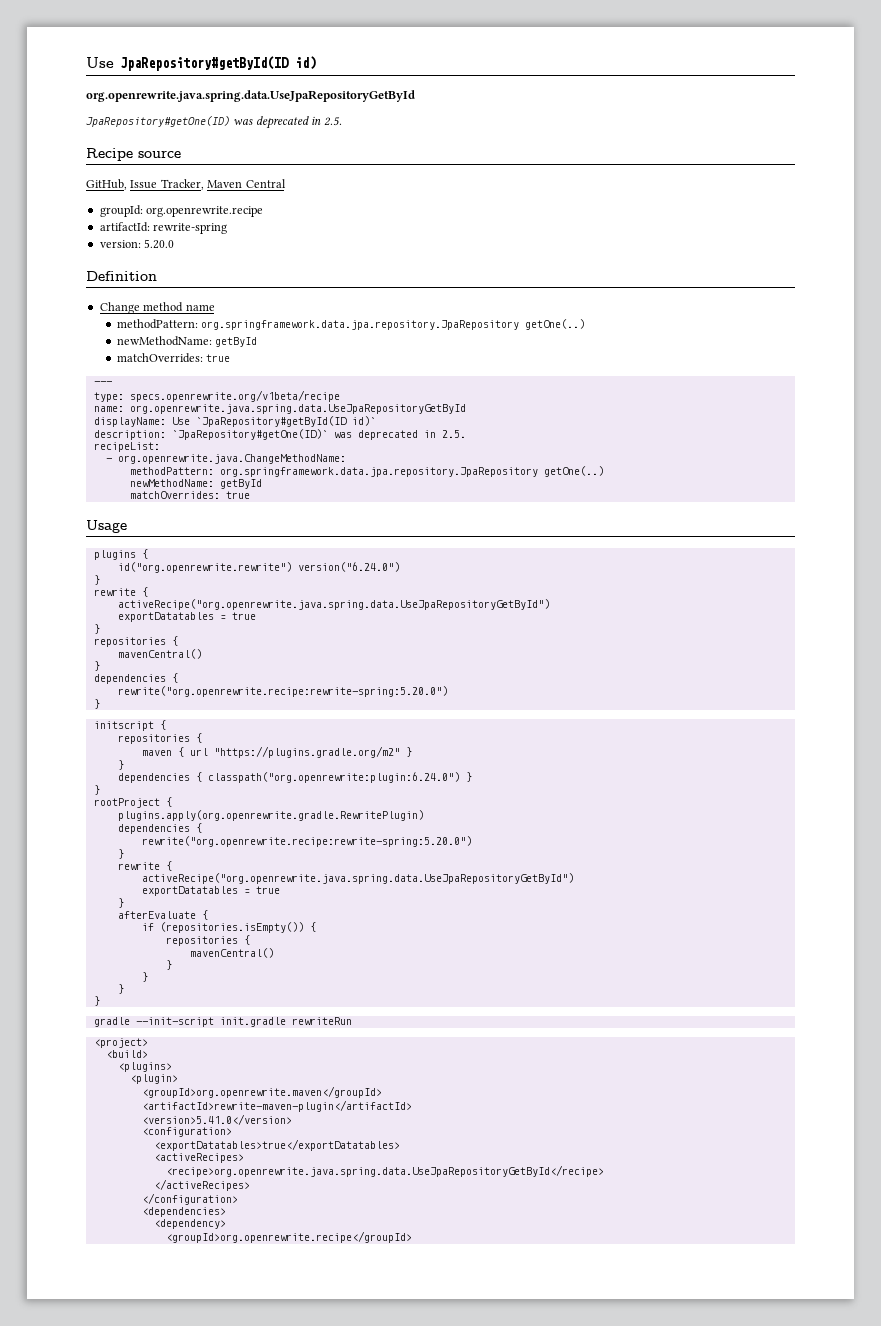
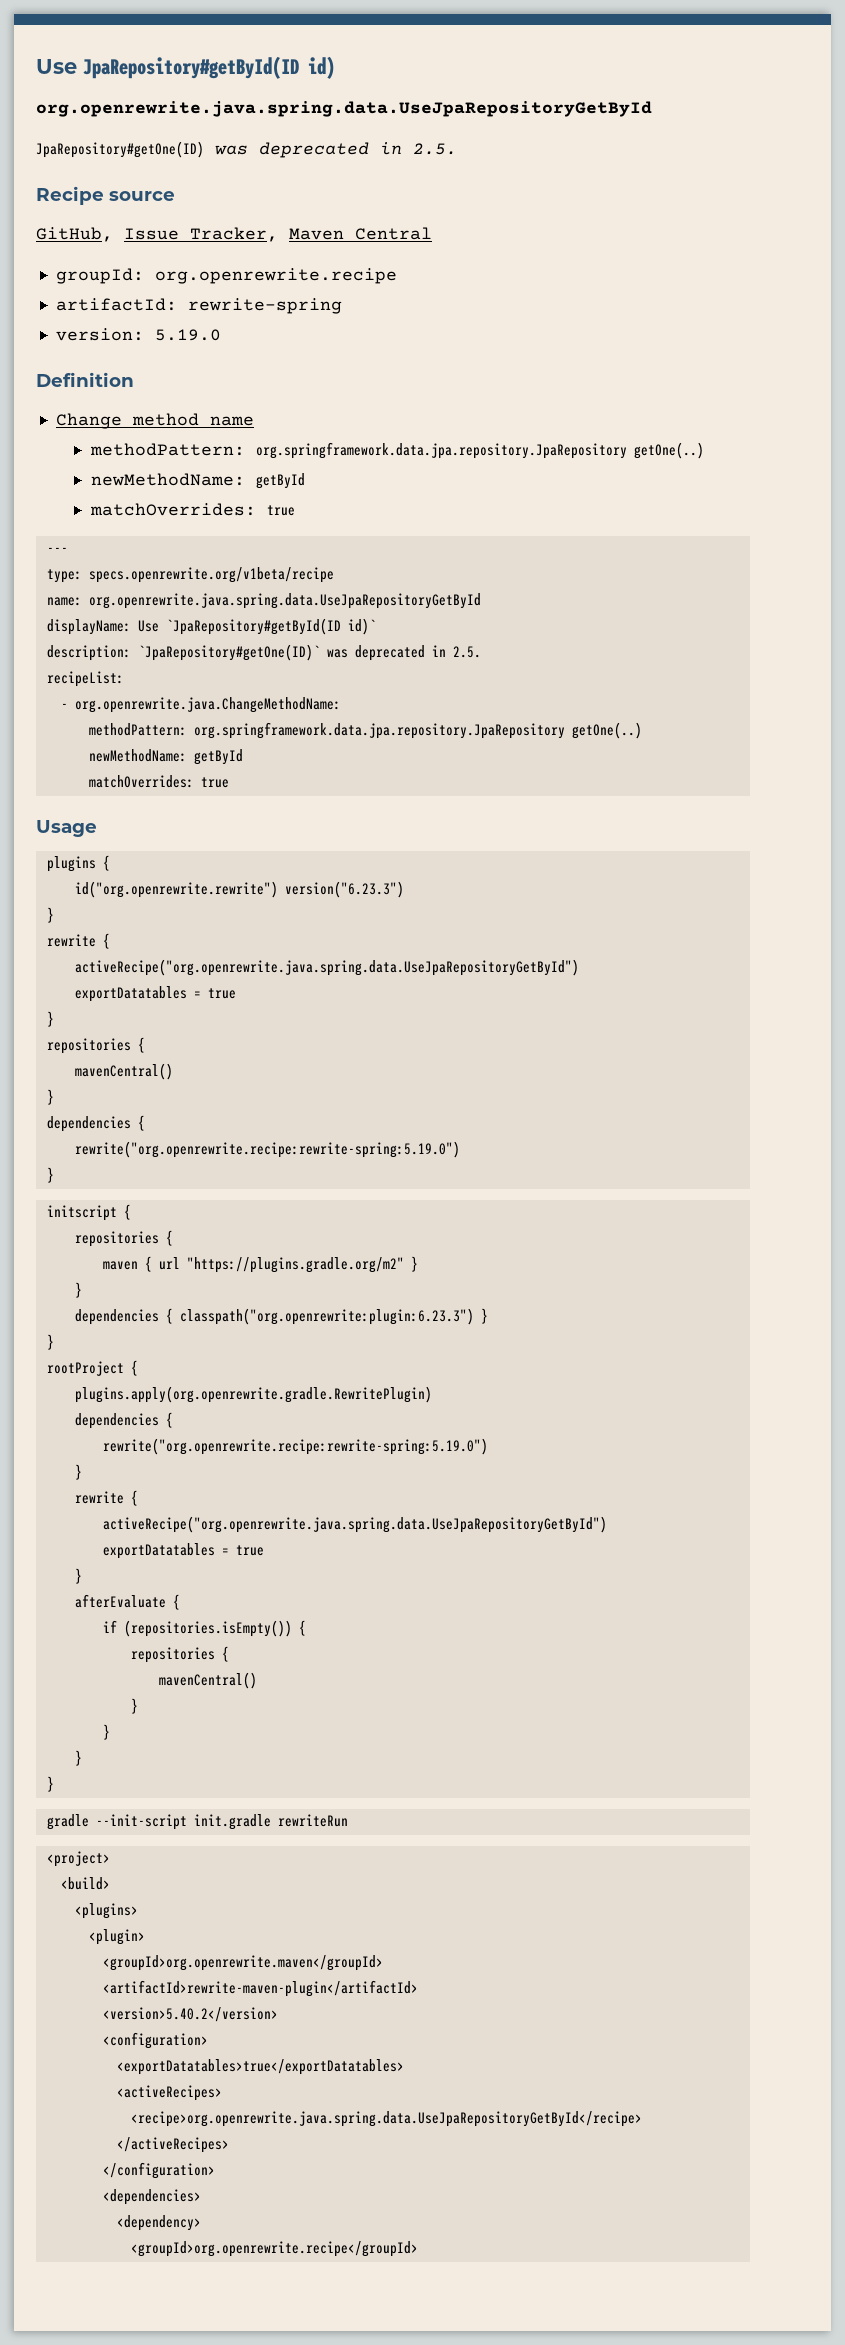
[144,239,175,249] 5.20.0 -> [154,329,221,341] 5.19.0
[297,562,400,572] version("6.24.0") -> [284,881,404,898] version("6.23.3")
[117,686,448,697] rewrite("org.openrewrite.recipe:rewrite-spring:5.20.0") -> [74,1141,460,1158] rewrite("org.openrewrite.recipe:rewrite-spring:5.19.0")
[207,772,460,783] classpath("org.openrewrite:plugin:6.24.0") -> [179,1308,474,1325] classpath("org.openrewrite:plugin:6.23.3")
[141,836,472,847] rewrite("org.openrewrite.recipe:rewrite-spring:5.20.0") -> [102,1438,488,1455] rewrite("org.openrewrite.recipe:rewrite-spring:5.19.0")
[141,1114,292,1125] <version>5.41.0</version> -> [102,2007,278,2022] <version>5.40.2</version>

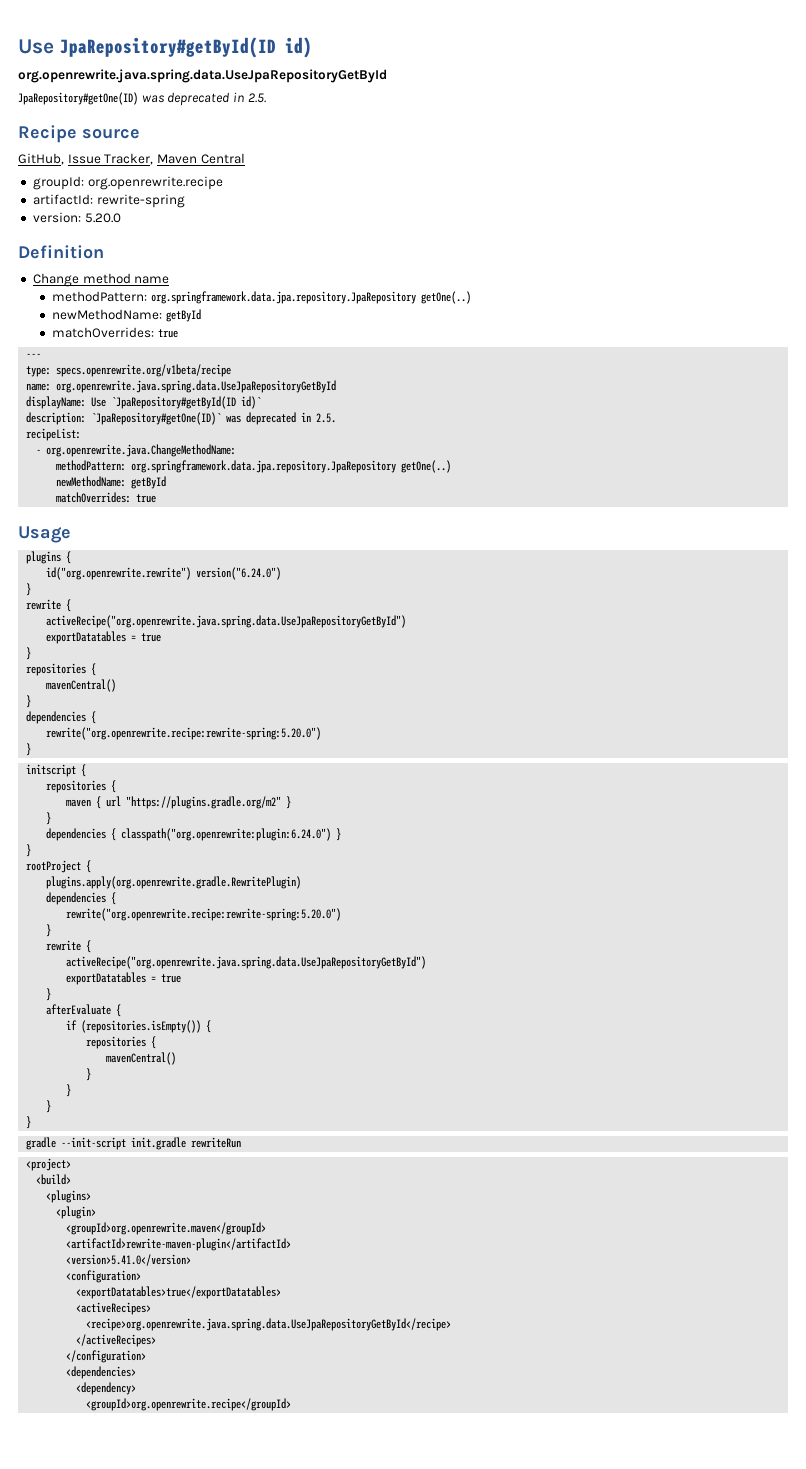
[154,329,221,341] 5.19.0 -> [84,213,121,223] 5.20.0
[284,881,404,898] version("6.23.3") -> [196,567,282,580] version("6.24.0")
[74,1141,460,1158] rewrite("org.openrewrite.recipe:rewrite-spring:5.19.0") -> [46,727,322,740] rewrite("org.openrewrite.recipe:rewrite-spring:5.20.0")
[179,1308,474,1325] classpath("org.openrewrite:plugin:6.23.3") -> [121,828,332,841] classpath("org.openrewrite:plugin:6.24.0")
[102,1438,488,1455] rewrite("org.openrewrite.recipe:rewrite-spring:5.19.0") -> [66,908,342,921] rewrite("org.openrewrite.recipe:rewrite-spring:5.20.0")
[102,2007,278,2022] <version>5.40.2</version> -> [66,1254,192,1266] <version>5.41.0</version>

